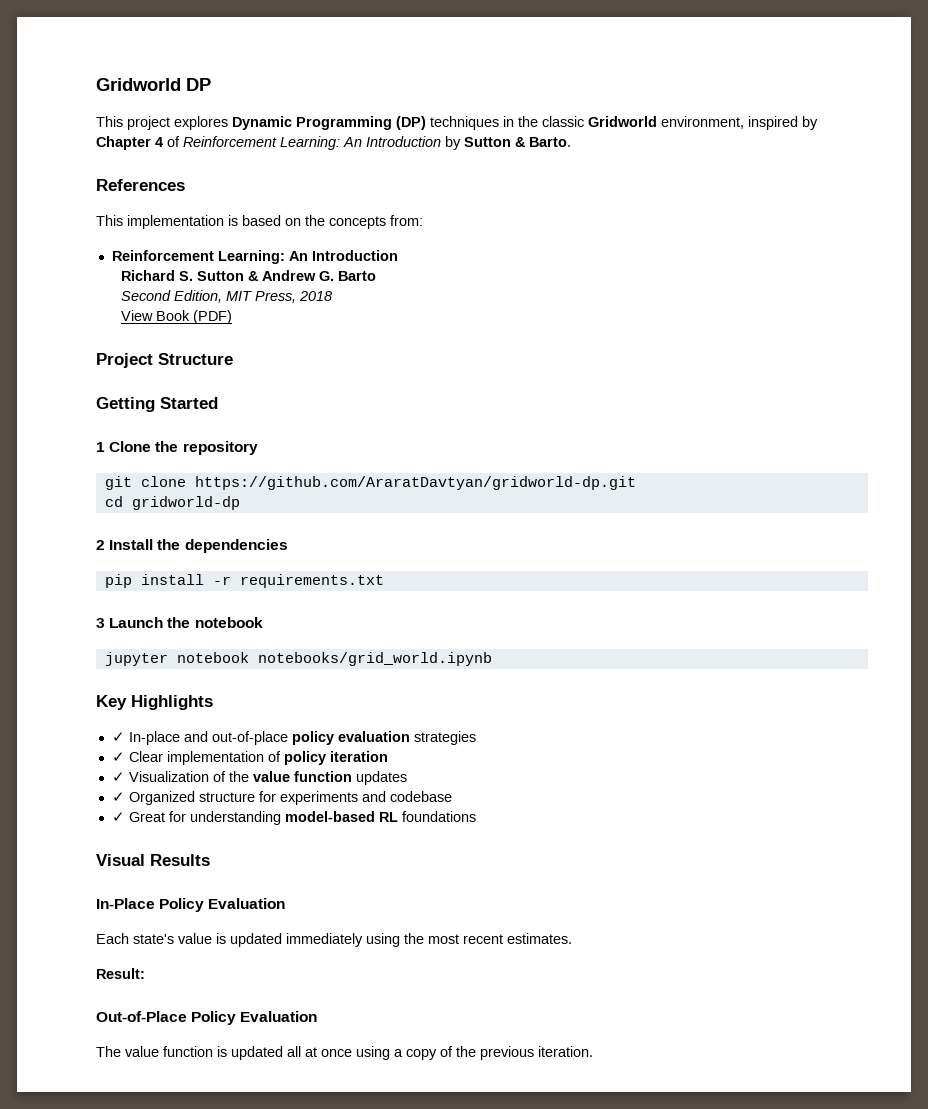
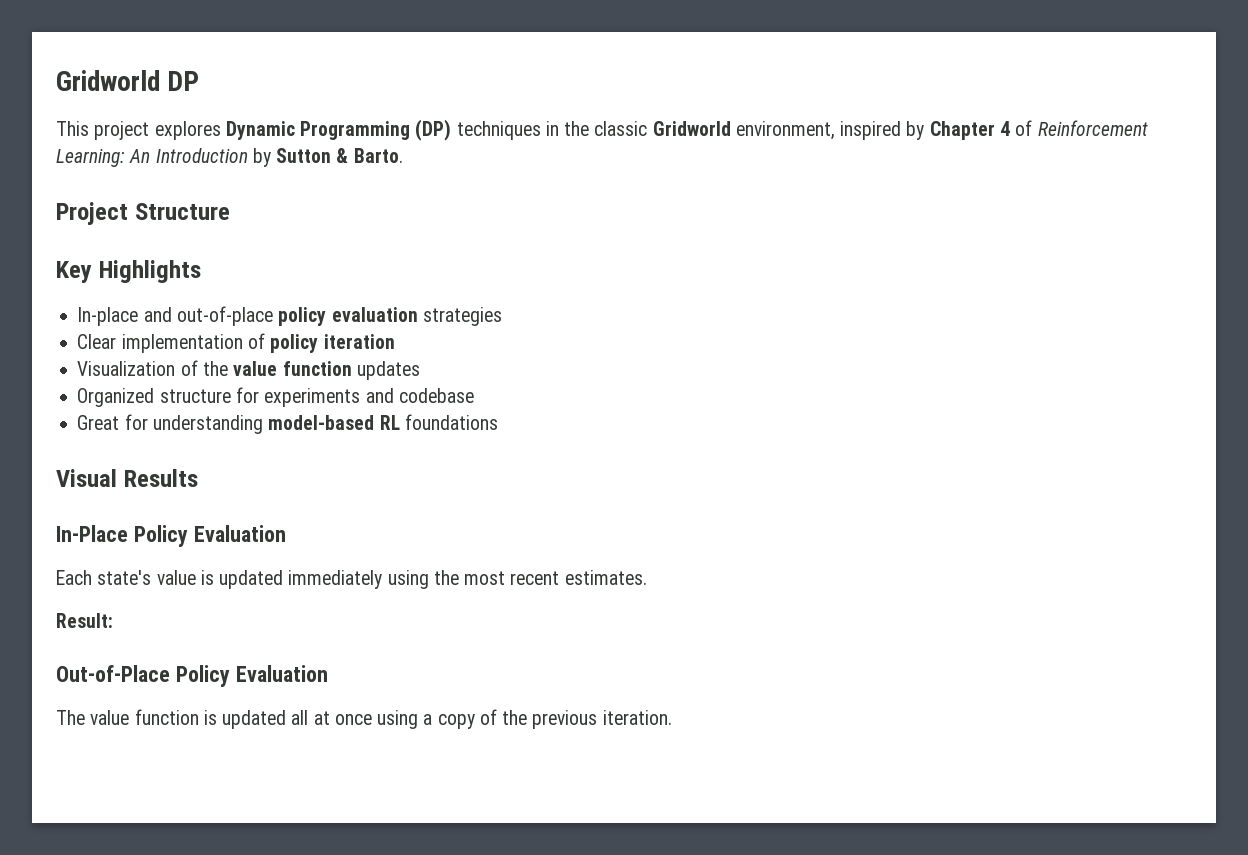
[96,179,185,191] [96,215,423,229] [111,250,398,264] [120,270,376,281] [120,290,332,303] [120,310,232,324] [96,353,233,368] [96,397,218,412] [96,441,258,455] [104,476,636,490] [104,496,240,510] [96,539,288,553] [104,574,384,588] [96,617,263,628] [104,652,492,666] References // This implementation is based on the concepts from: // Reinforcement Learning: An Introduction // Richard S. Sutton & Andrew G. Barto // Second Edition, MIT Press, 2018 // View Book (PDF) // Project Structure // Getting Started // 1 Clone the repository // git clone https://github.com/AraratDavtyan/gridworld-dp.git // cd gridworld-dp // 2 Install the dependencies // pip install -r requirements.txt // 3 Launch the notebook // jupyter notebook notebooks/grid_world.ipynb -> [56,202,230,225] Project Structure
[111,732,125,742] ✓ -> (201, 271) none
[111,752,125,762] ✓ -> (502, 316) none
[111,772,125,782] ✓ -> (395, 341) none
[111,792,125,802] ✓ -> (420, 370) none
[111,812,125,822] ✓ -> (474, 395) none

